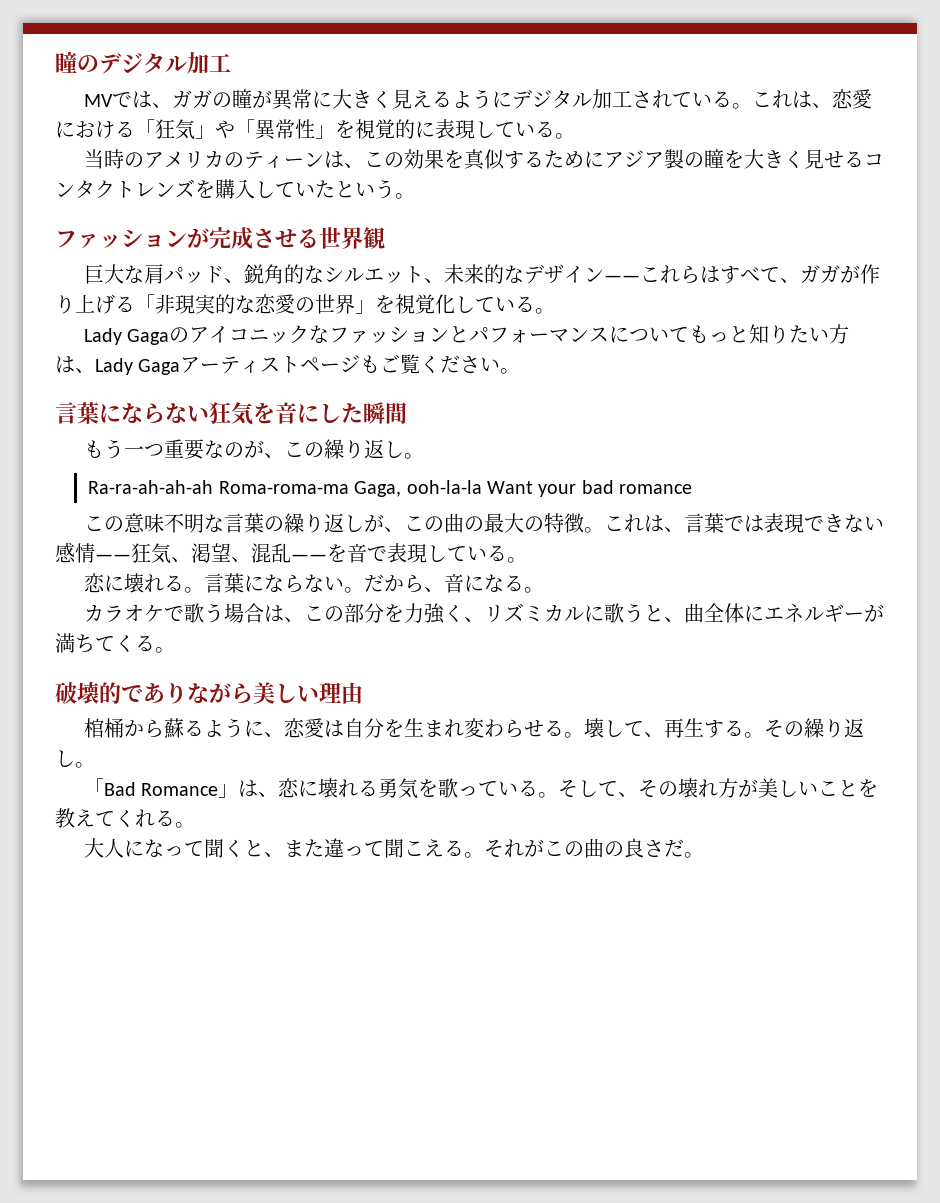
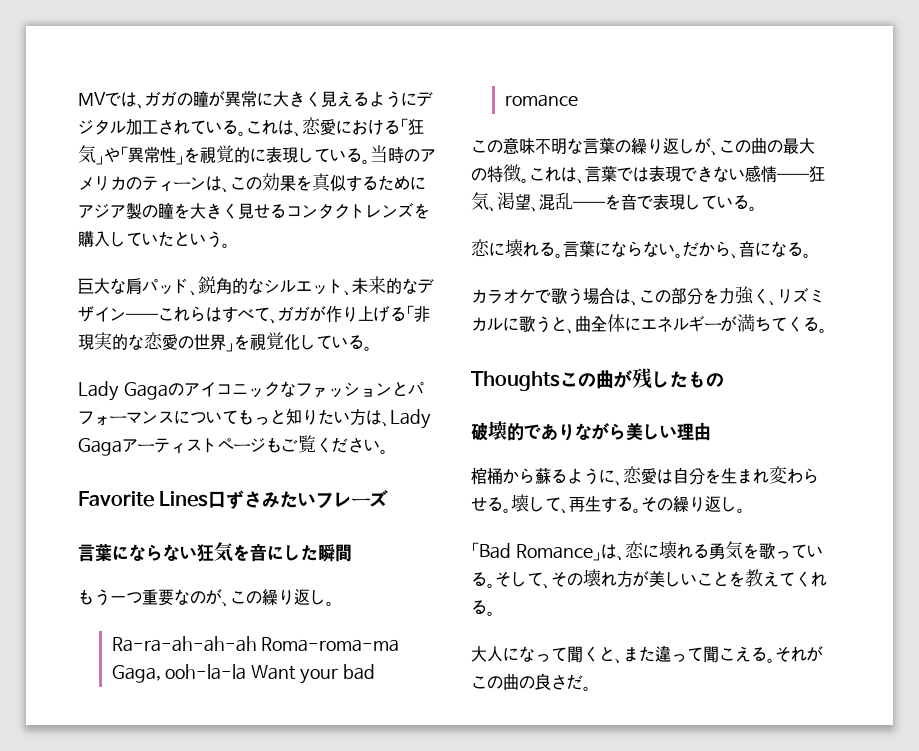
[55,52,231,74] 瞳のデジタル加工 // -> (78, 99) none
(575, 136) // -> (370, 161) none
[55,227,385,250] // ファッションが完成させる世界観 -> (230, 245) none
(521, 371) none -> [78,490,389,509] // Favorite Lines口ずさみたいフレーズ
(175, 650) none -> [471,368,724,391] // Thoughtsこの曲が残したもの

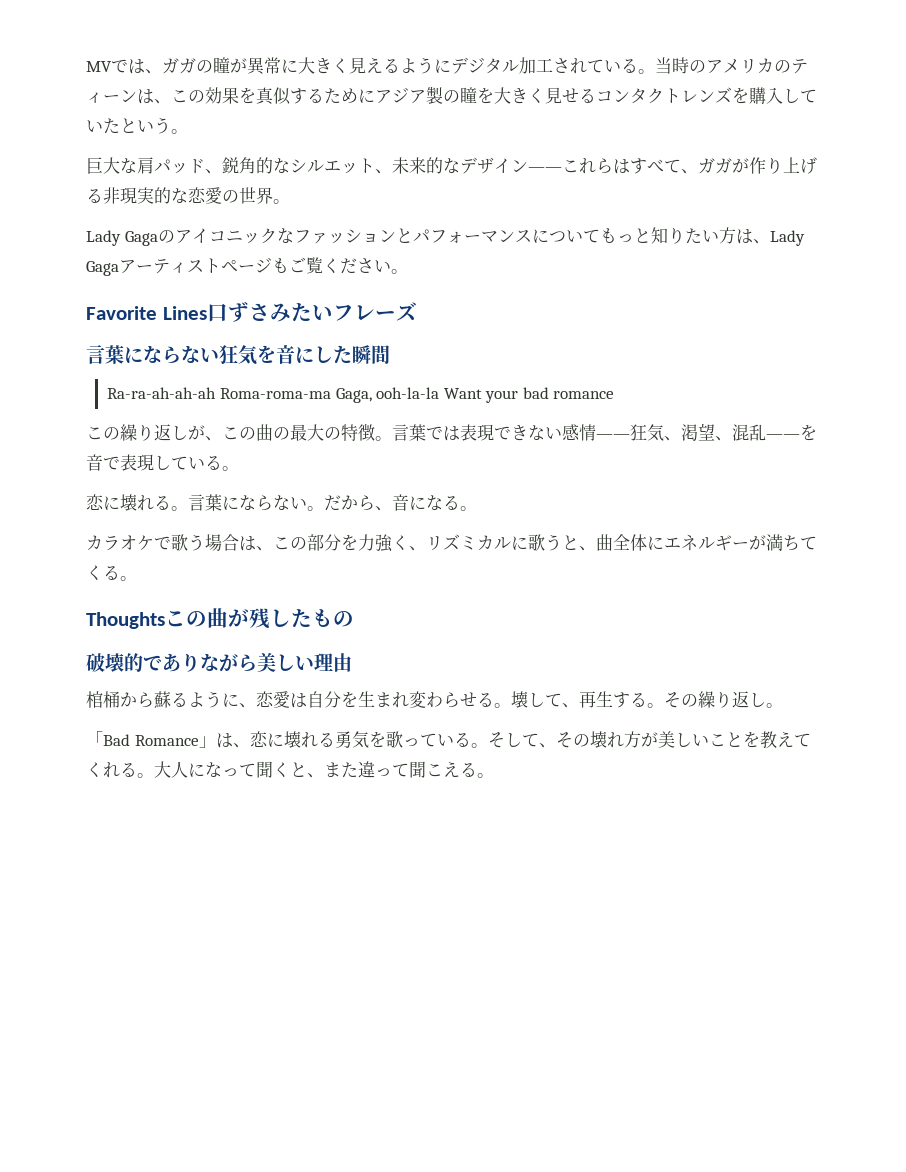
[246,117,424,137] [78,145,370,165] これは、恋愛における「狂気」や「異常性」を視覚的に表現している。 -> (655, 71) none
[406,305,414,320] 「 -> (103, 195) none
[226,332,364,352] 」を視覚化している -> (273, 195) none
[78,588,334,607] // もう一つ重要なのが、この繰り返し。 -> (390, 354) none
[503,137,631,155] 意味不明な言葉の -> (120, 433) none
[529,166,585,184] これは、 -> (392, 438) none
(495, 613) // -> (154, 775) none
[775,646,823,662] [471,673,591,691] それがこの曲の良さだ。 -> (494, 775) none

